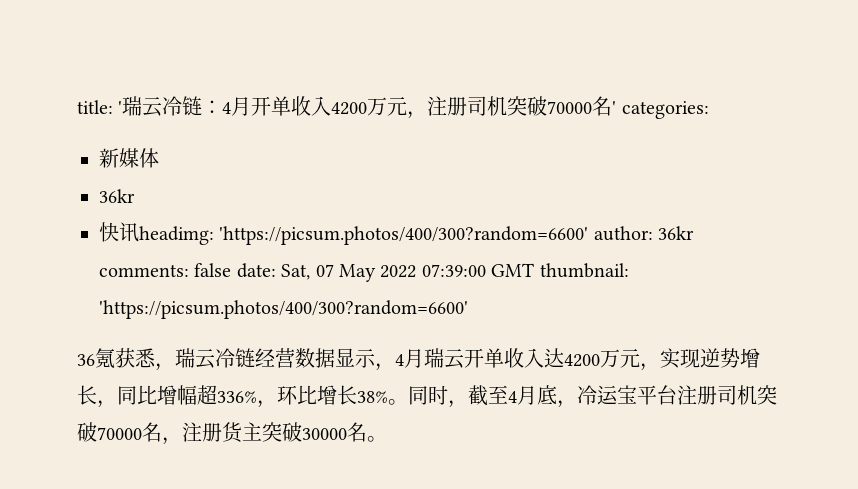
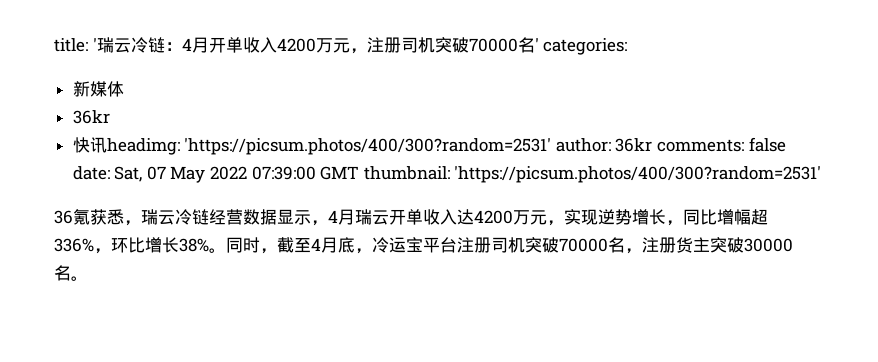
[219,226,589,245] 'https://picsum.photos/400/300?random=6600' -> [184,138,552,155] 'https://picsum.photos/400/300?random=2531'
[99,300,468,319] 'https://picsum.photos/400/300?random=6600' -> [454,166,822,183] 'https://picsum.photos/400/300?random=2531'

